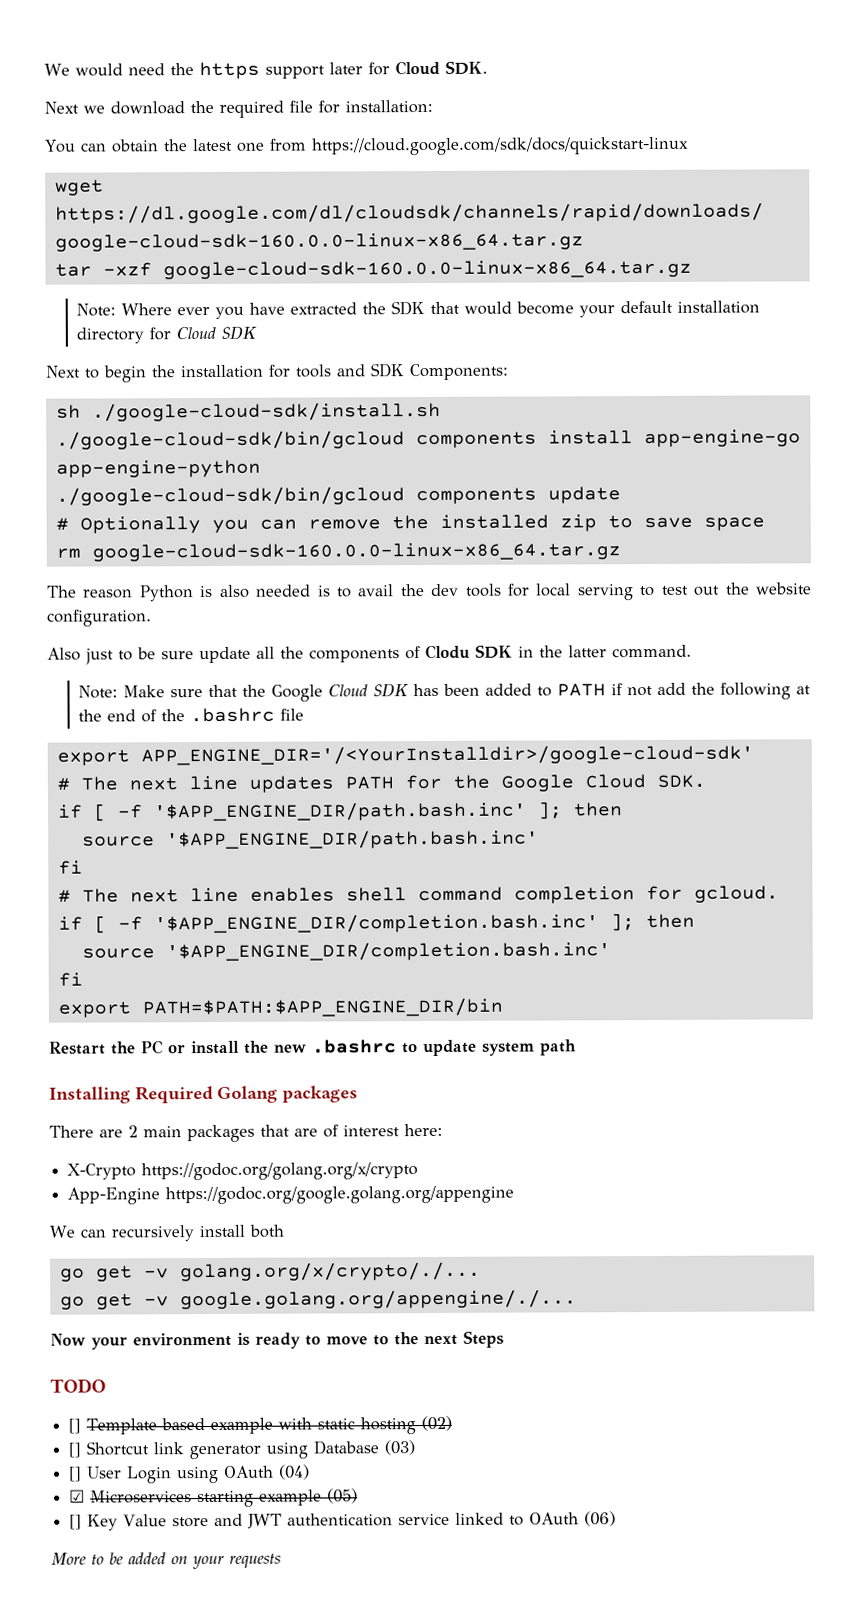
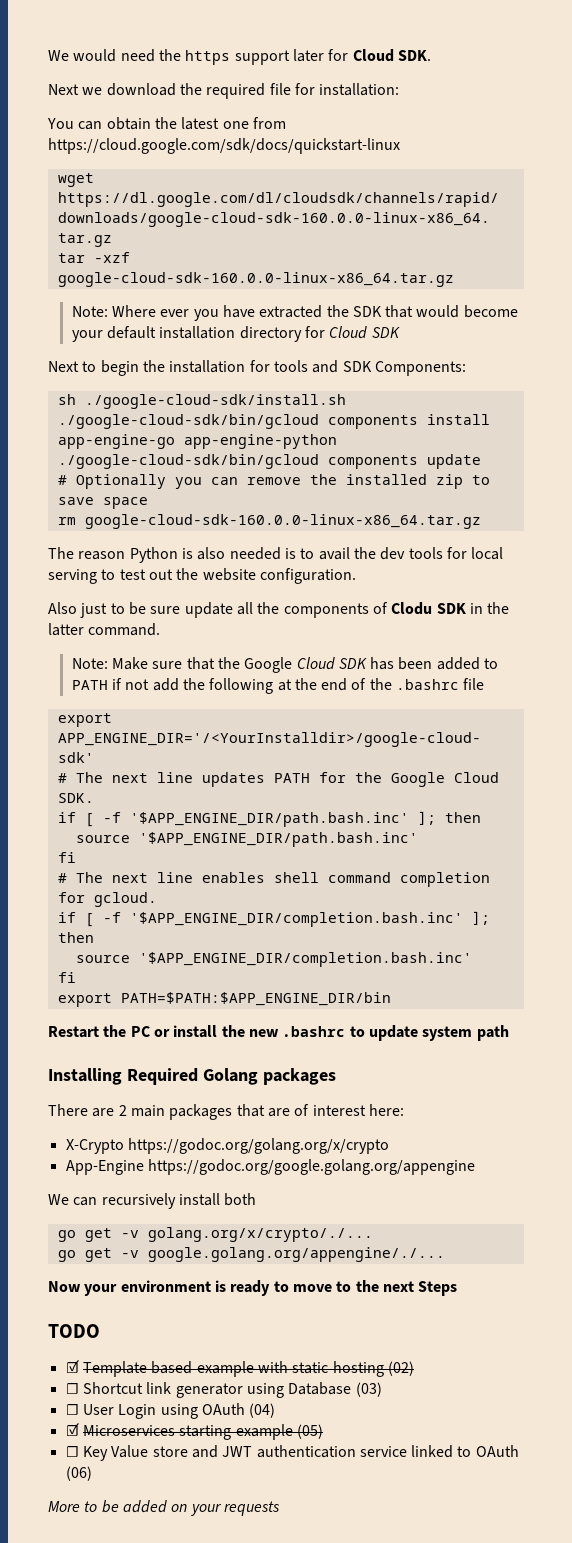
[68,1418,82,1434] [] -> [65,1360,79,1373] ☑
[68,1442,82,1458] [] -> [65,1383,79,1394] ☐
[69,1466,83,1482] [] -> [65,1404,79,1415] ☐
[69,1514,83,1530] [] -> [65,1446,79,1457] ☐

